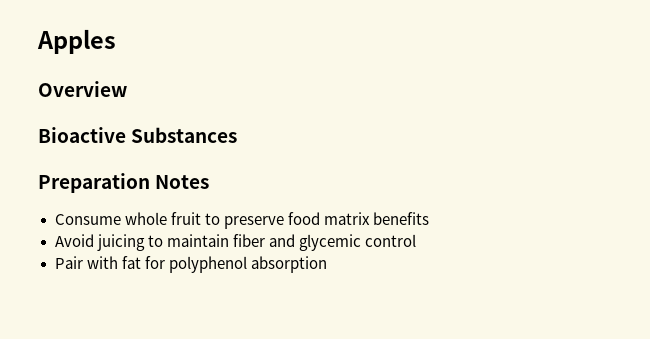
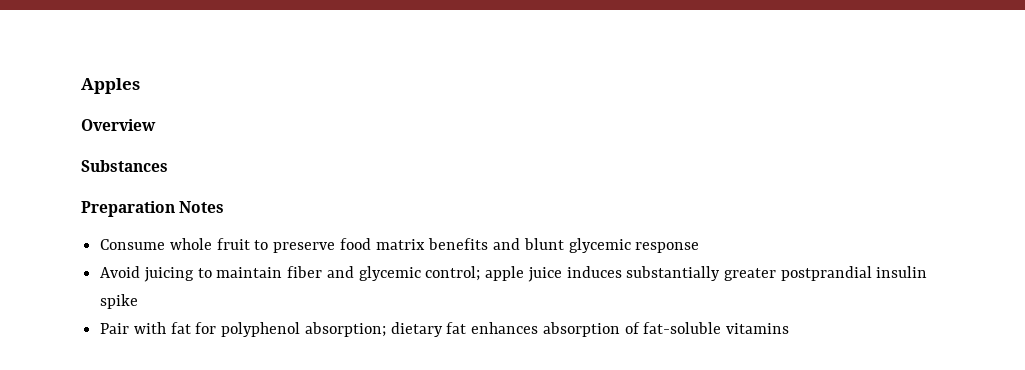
[38,127,126,143] Bioactive -> (156, 125) none
(429, 218) none -> [493,238,700,253] and blunt glycemic response
[364,234,416,247] control -> [425,266,928,282] [100,294,139,309] control; apple juice induces substantially greater postprandial insulin spike
[250,256,327,273] absorption -> [304,322,789,337] absorption; dietary fat enhances absorption of fat-soluble vitamins

